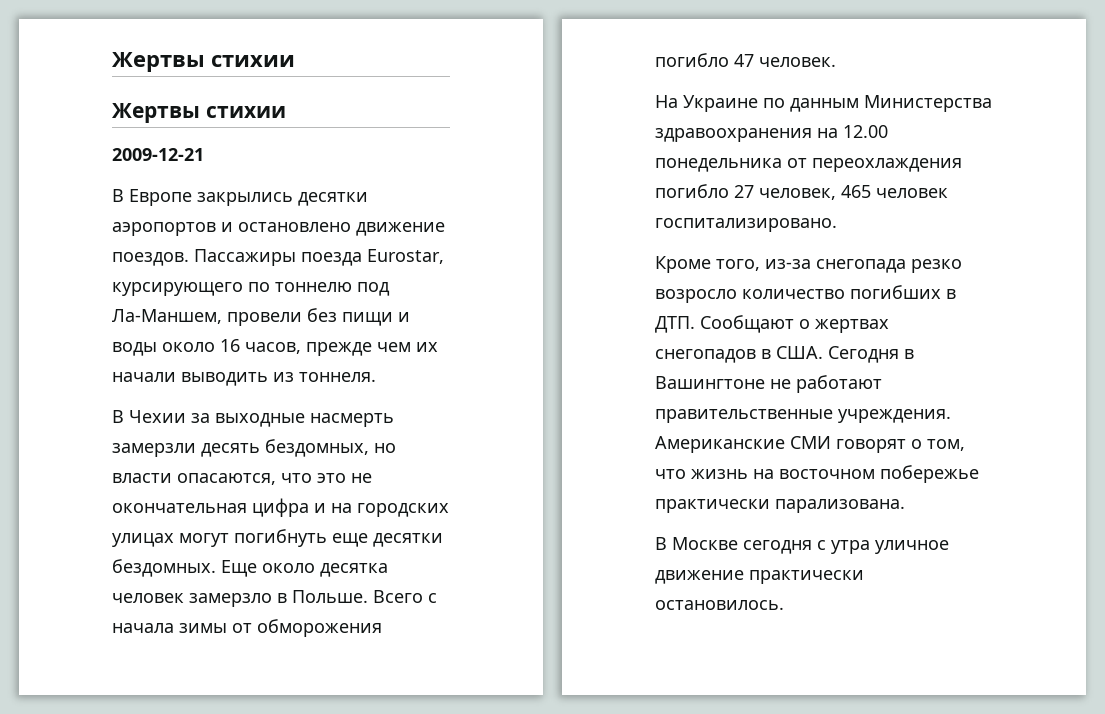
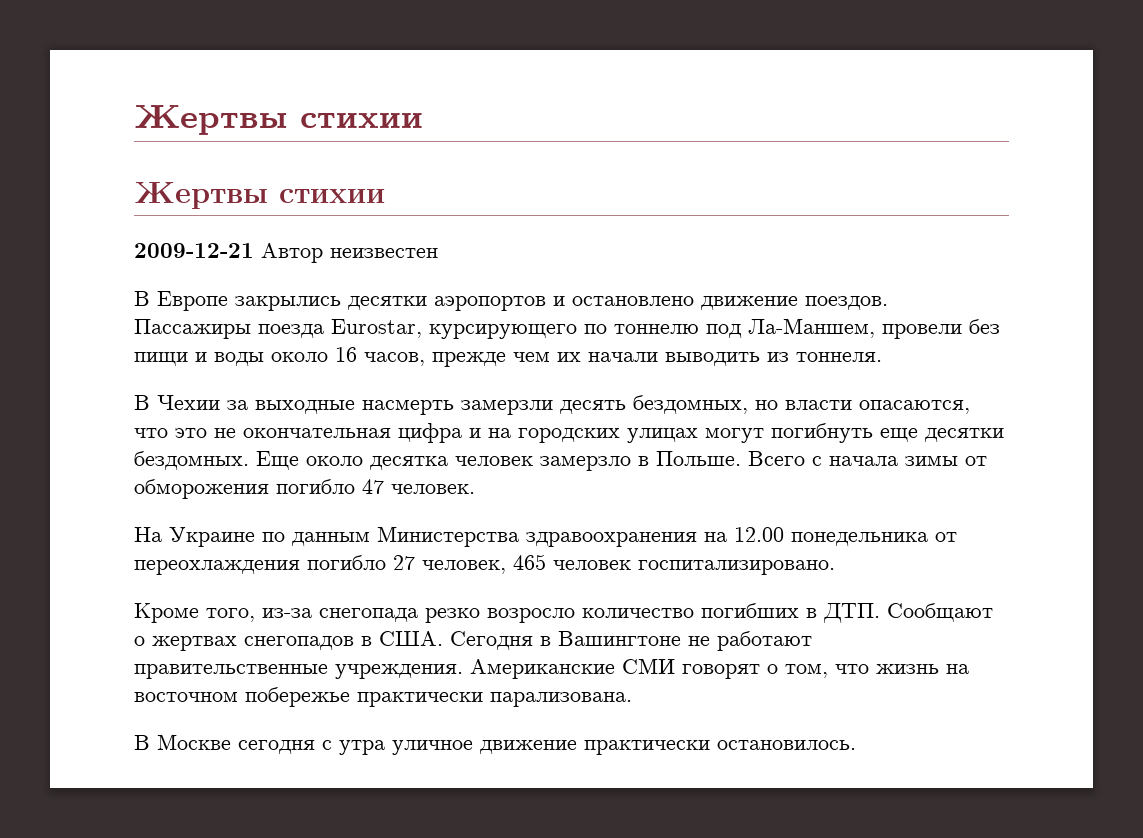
(204, 154) none -> [261,243,438,263] Автор неизвестен

